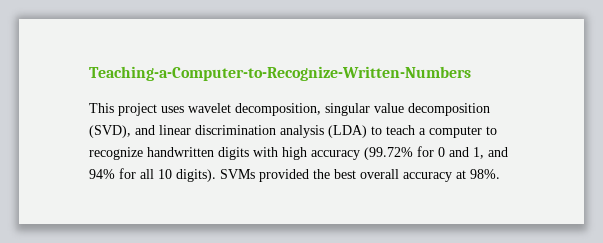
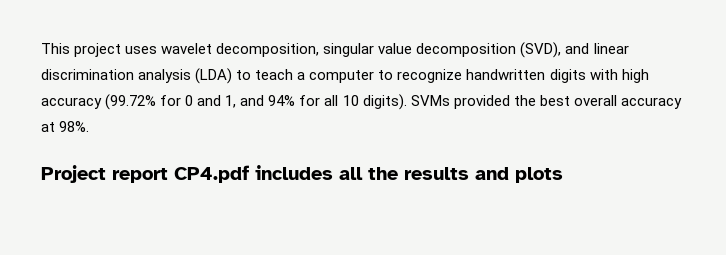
[89,66,471,81] Teaching-a-Computer-to-Recognize-Written-Numbers // -> (41, 48) none
(500, 174) none -> [41,165,563,183] // Project report CP4.pdf includes all the results and plots

